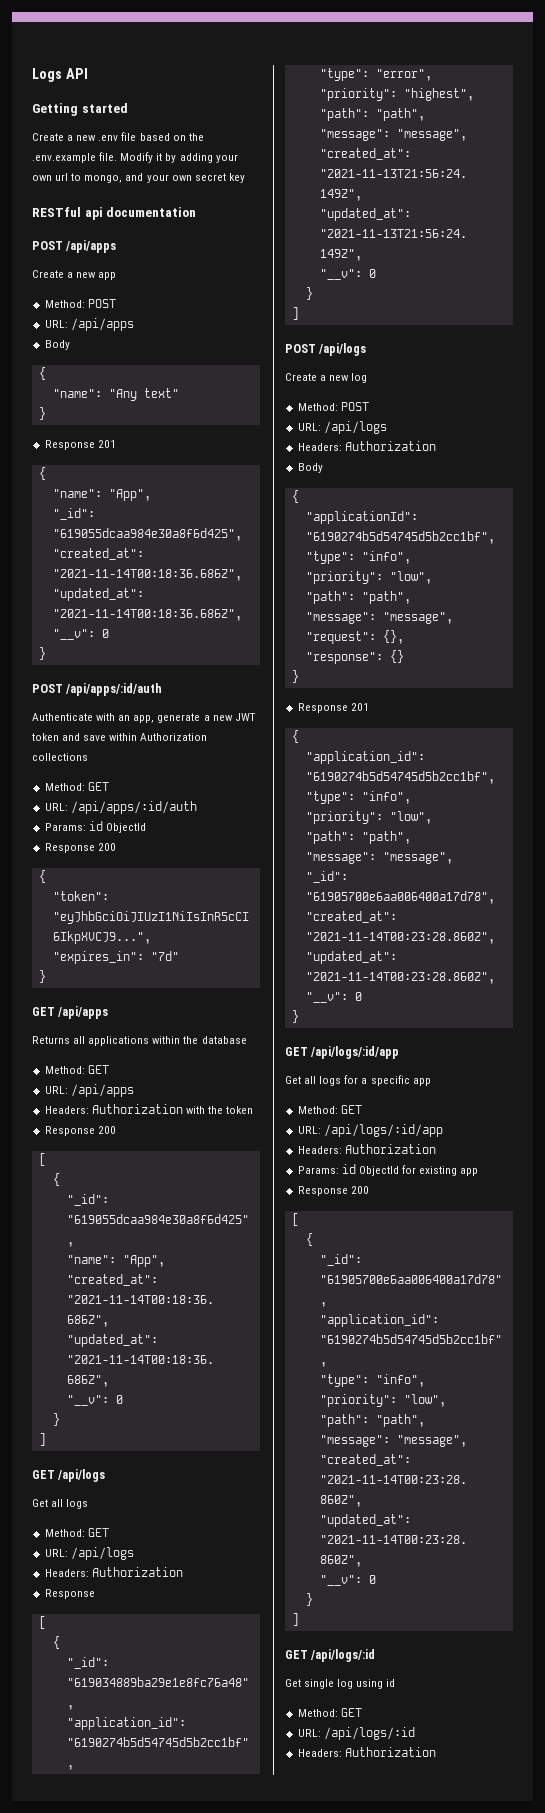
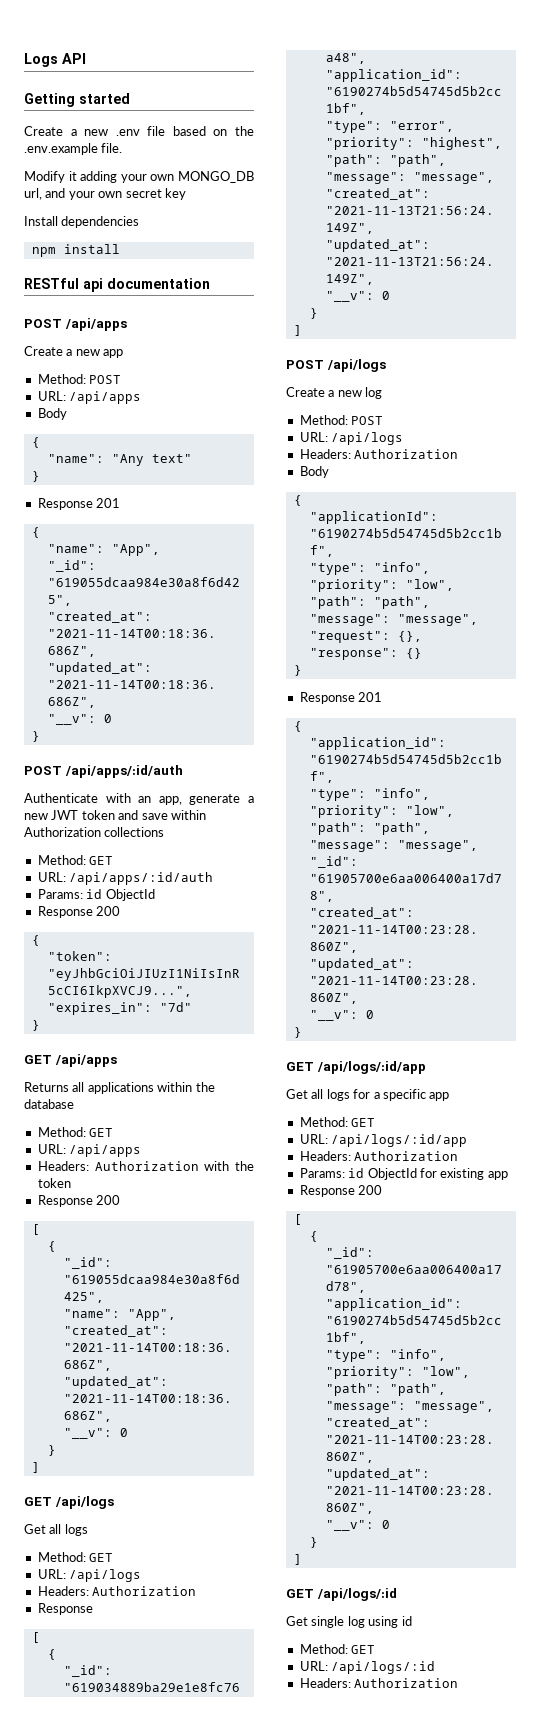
(118, 156) none -> (123, 148) //
[165,153,177,163] by -> (77, 176) none
[55,173,123,183] url to mongo, -> [177,171,254,183] [24,188,42,200] MONGO_DB url,
(245, 178) none -> [24,216,140,228] [31,244,120,257] // Install dependencies // npm install

